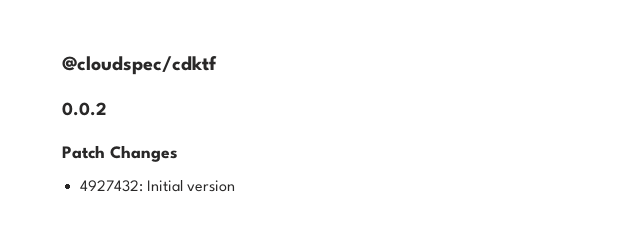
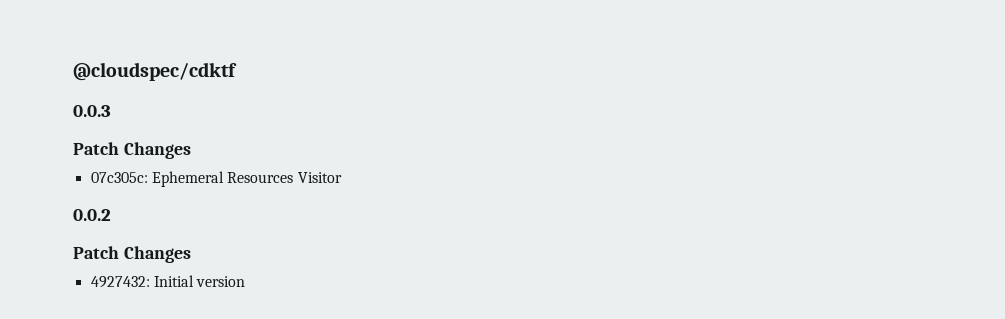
(217, 65) none -> [73,105,111,117] [73,142,191,159] [90,171,342,187] // 0.0.3 // Patch Changes // 07c305c: Ephemeral Resources Visitor

